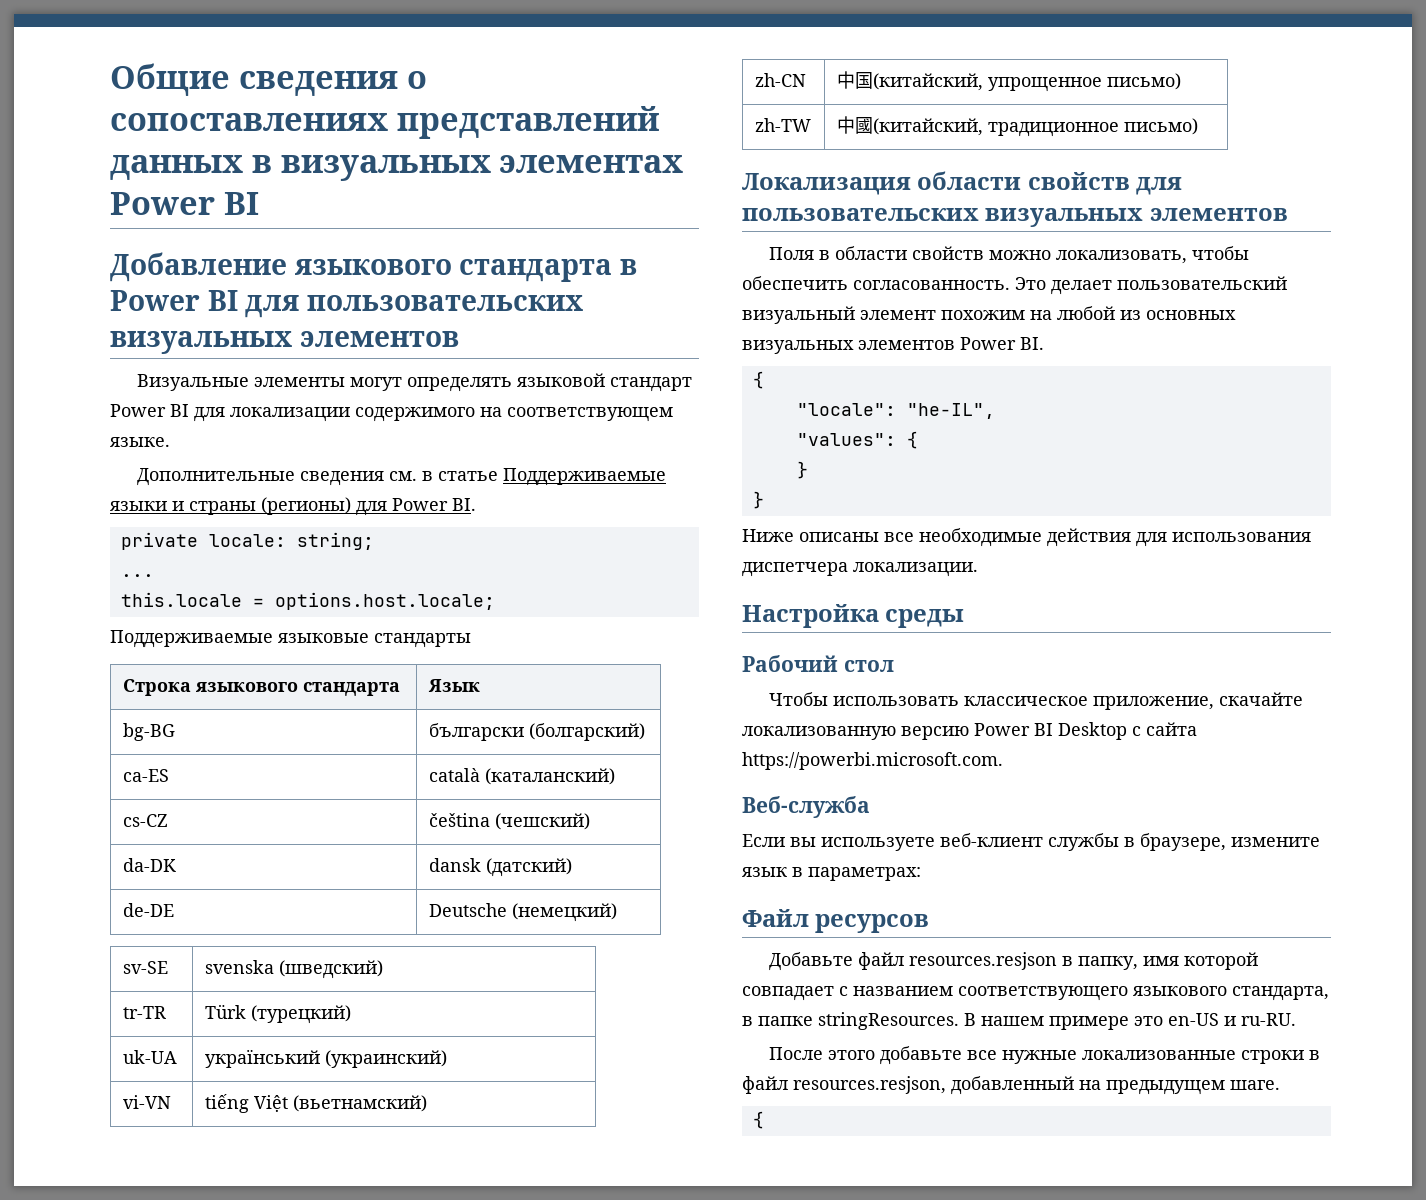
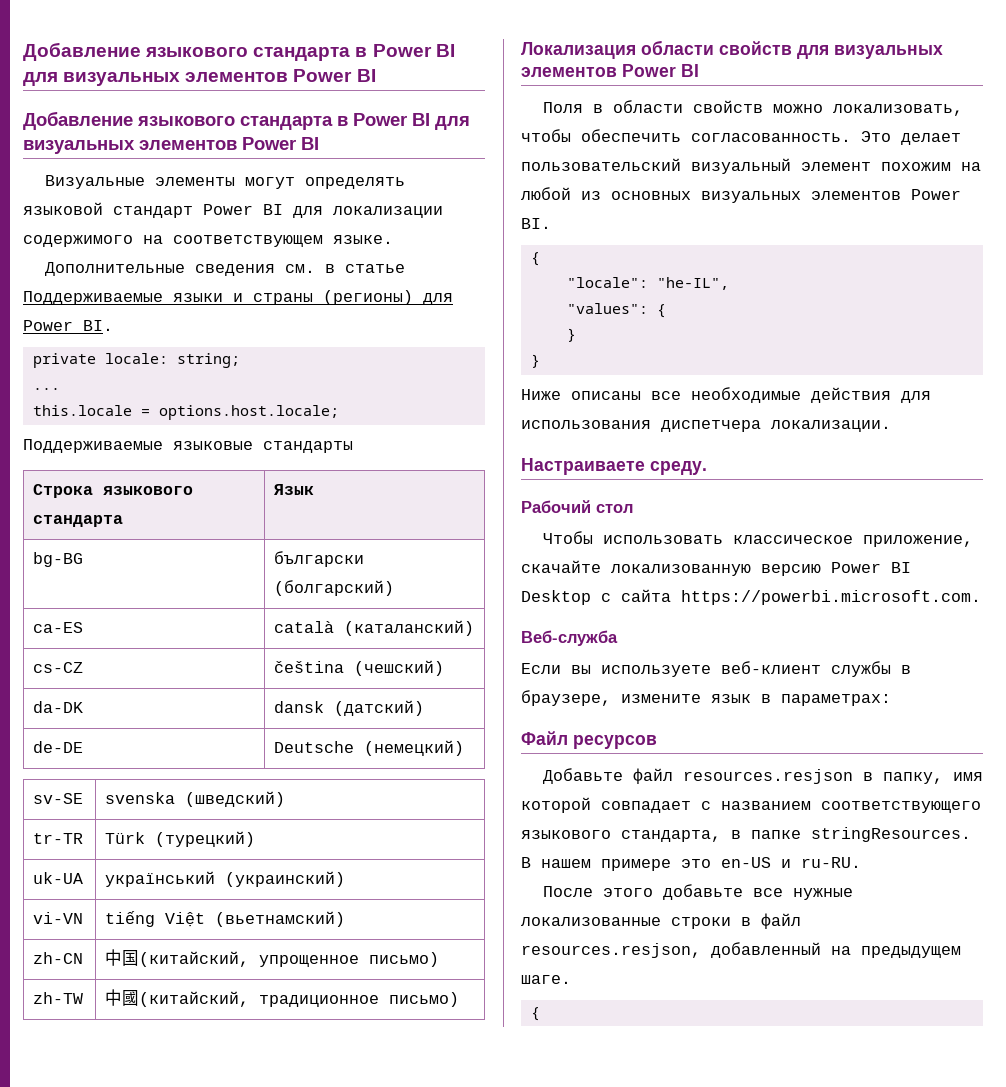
[110,63,427,96] [110,106,659,139] [110,155,684,181] Общие сведения о сопоставлениях представлений данных в визуальных элементах -> [23,42,455,61] [23,72,289,86] Добавление языкового стандарта в Power BI для визуальных элементов
[306,295,583,311] [110,331,459,354] пользовательских визуальных элементов -> [23,137,319,154] визуальных элементов Power BI
[742,208,1288,227] пользовательских визуальных элементов -> [834,45,943,59] [521,64,699,77] визуальных элементов Power BI
[742,604,965,628] Настройка среды -> [521,458,707,475] Настраиваете среду.

